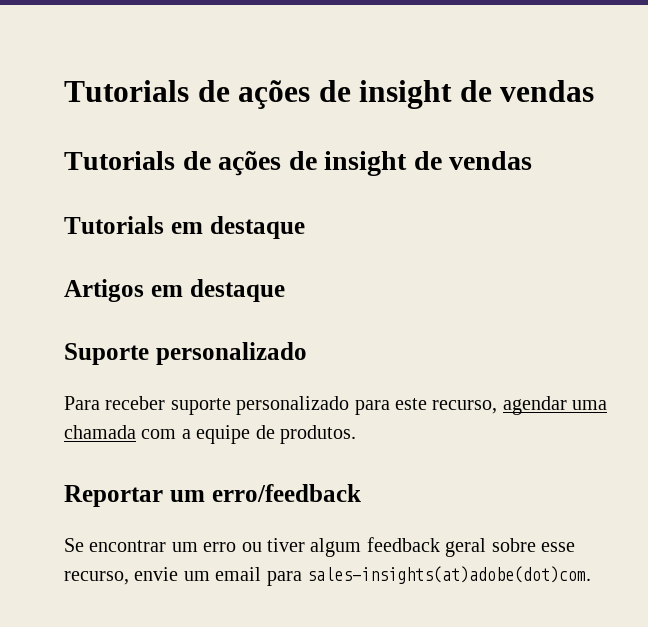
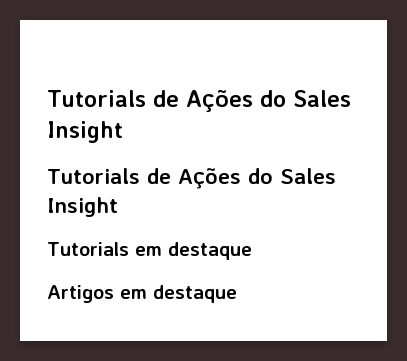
[64,80,595,109] [64,151,533,176] Tutorials de ações de insight de vendas // Tutorials de ações de insight de vendas -> [47,89,351,112] [47,121,123,143] [47,168,336,189] [47,197,118,217] Tutorials de Ações do Sales Insight // Tutorials de Ações do Sales Insight
[64,342,307,365] [64,396,608,415] [64,425,356,444] [64,484,361,507] [64,537,575,557] [64,566,591,586] // Suporte personalizado // Para receber suporte personalizado para este recurso, agendar uma chamada com a equipe de produtos. // Reportar um erro/feedback // Se encontrar um erro ou tiver algum feedback geral sobre esse recurso, envie um email para sales-insights(at)adobe(dot)com. -> (237, 294) none

